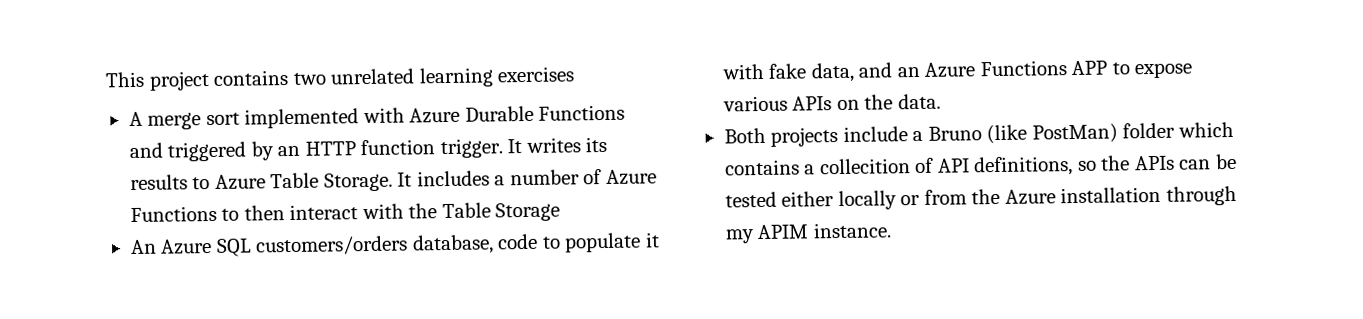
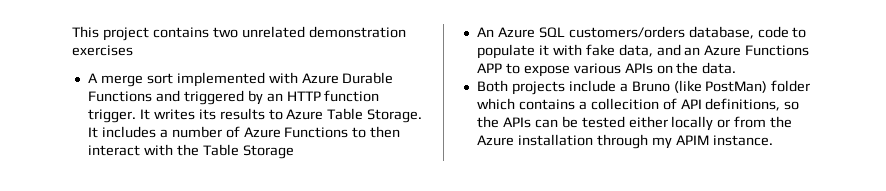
[418,67,494,88] learning -> [308,26,406,38] demonstration

